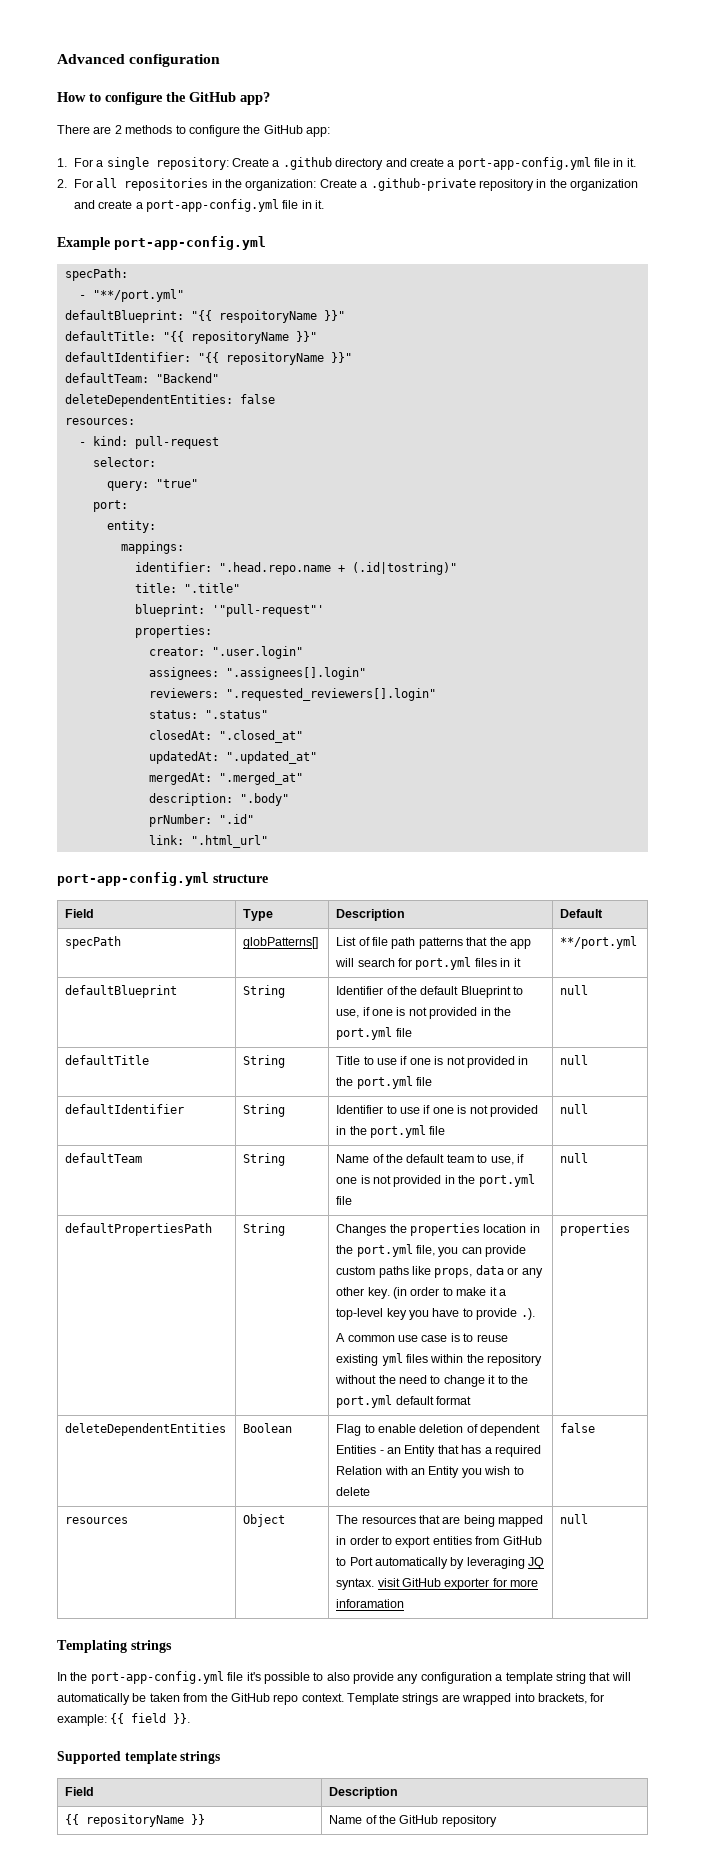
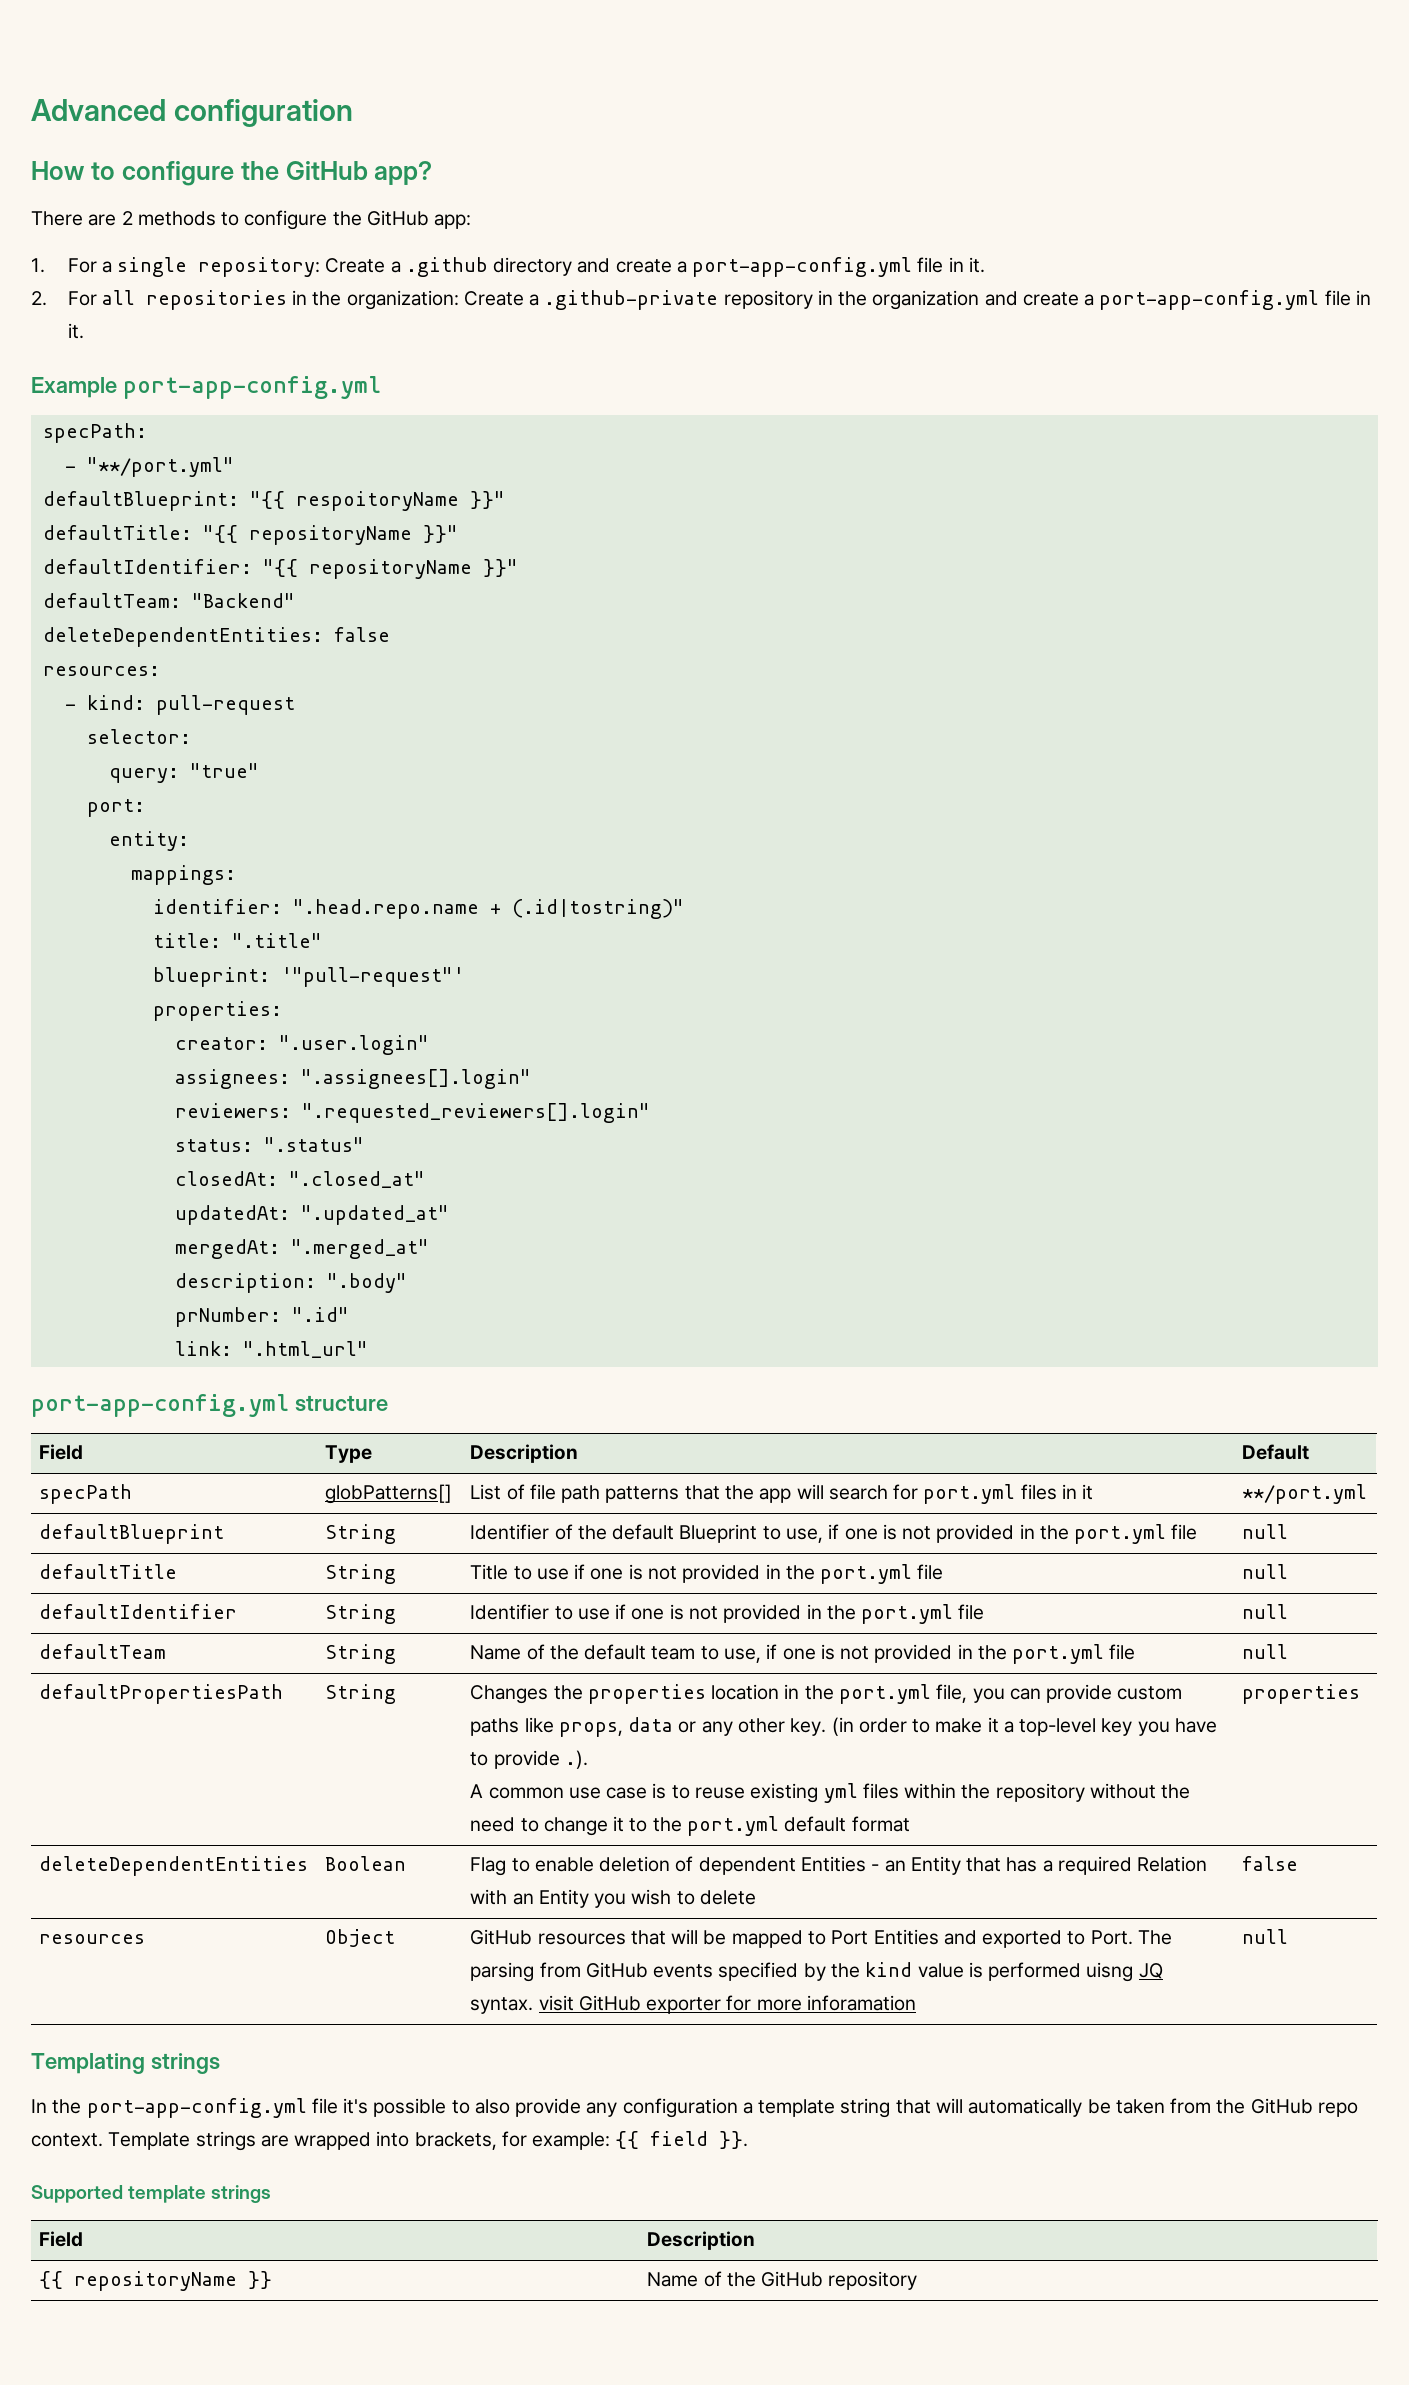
[336,1515,359,1524] The -> [470,1929,533,1945] GitHub
[442,1515,544,1527] [336,1536,542,1548] [336,1557,525,1569] are being mapped in order to export entities from GitHub to Port automatically by leveraging -> [671,1929,1172,1948] [470,1962,1134,1982] will be mapped to Port Entities and exported to Port. The parsing from GitHub events specified by the kind value is performed uisng

